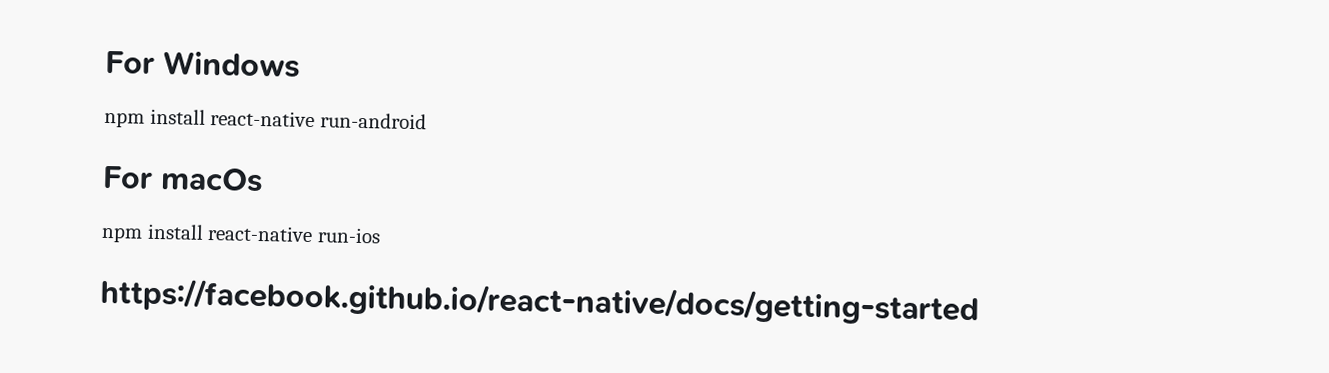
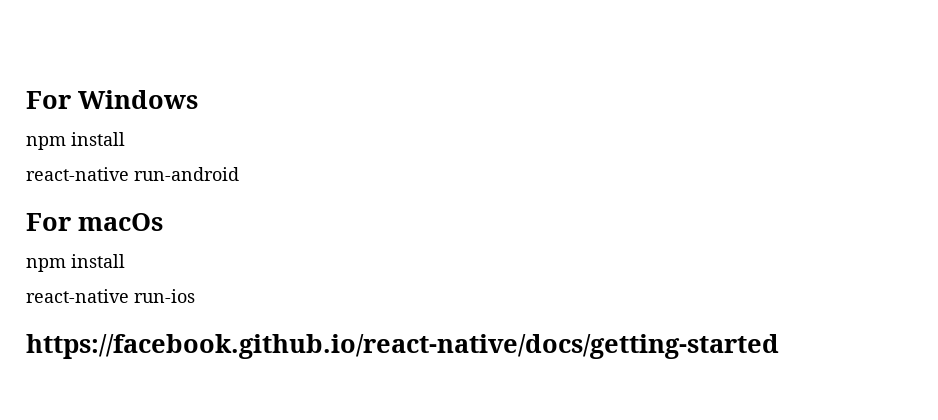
(206, 116) none -> (125, 139) //
(204, 231) none -> (125, 261) //

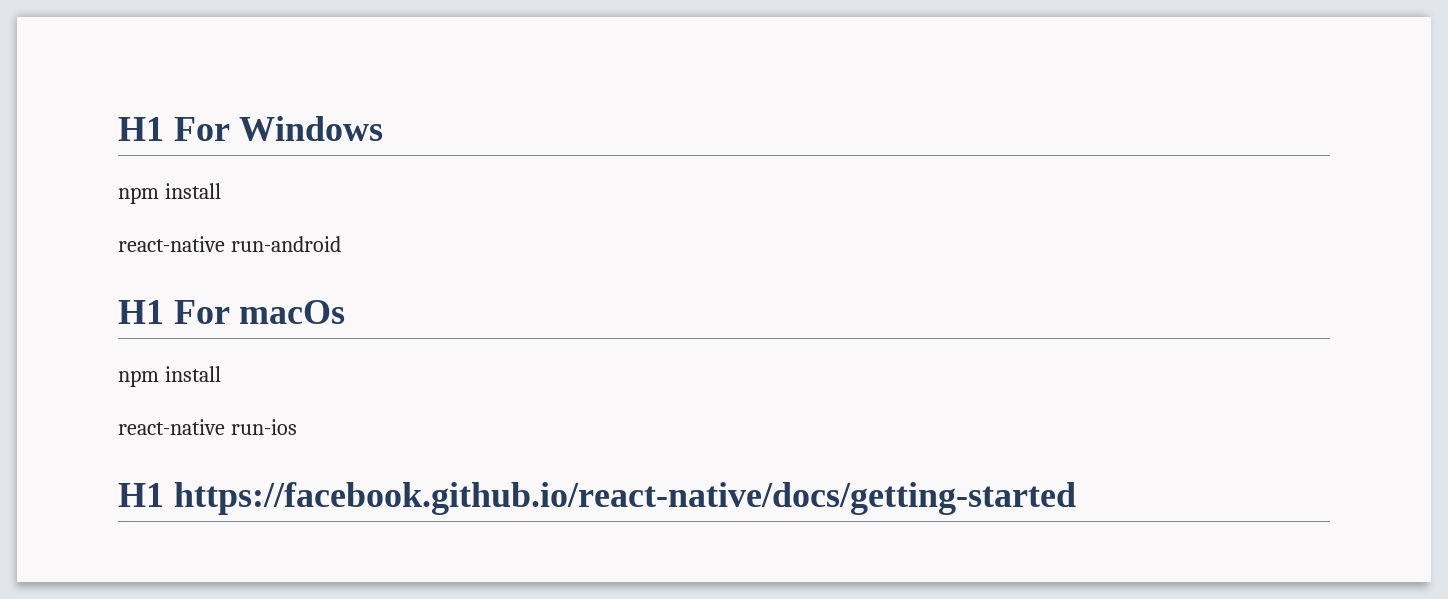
(26, 100) none -> [118,117,164,141] H1
(239, 174) none -> [118,300,164,324] H1
(195, 296) none -> [118,483,164,507] H1

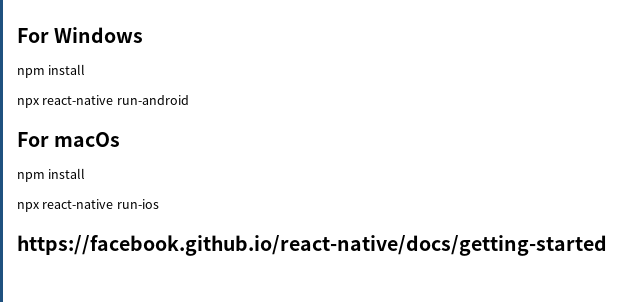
[118,117,164,141] H1 -> (17, 35) none
(221, 191) none -> [17,98,40,108] npx
[118,300,164,324] H1 -> (189, 100) none
(221, 374) none -> [17,202,40,212] npx
[118,483,164,507] H1 -> (159, 204) none

